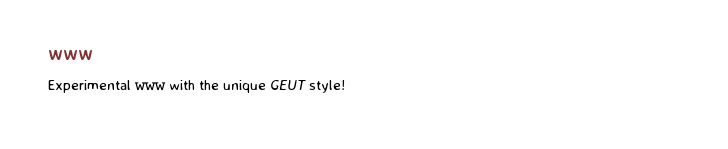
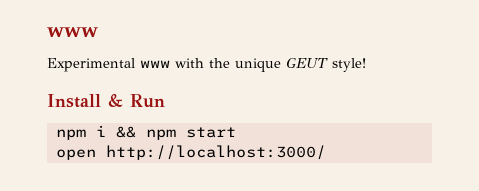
(345, 86) none -> [47,94,165,108] [55,125,236,140] [55,145,326,160] // Install & Run // npm i && npm start // open http://localhost:3000/

